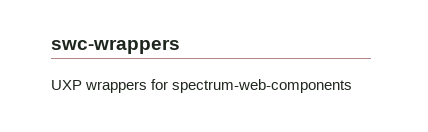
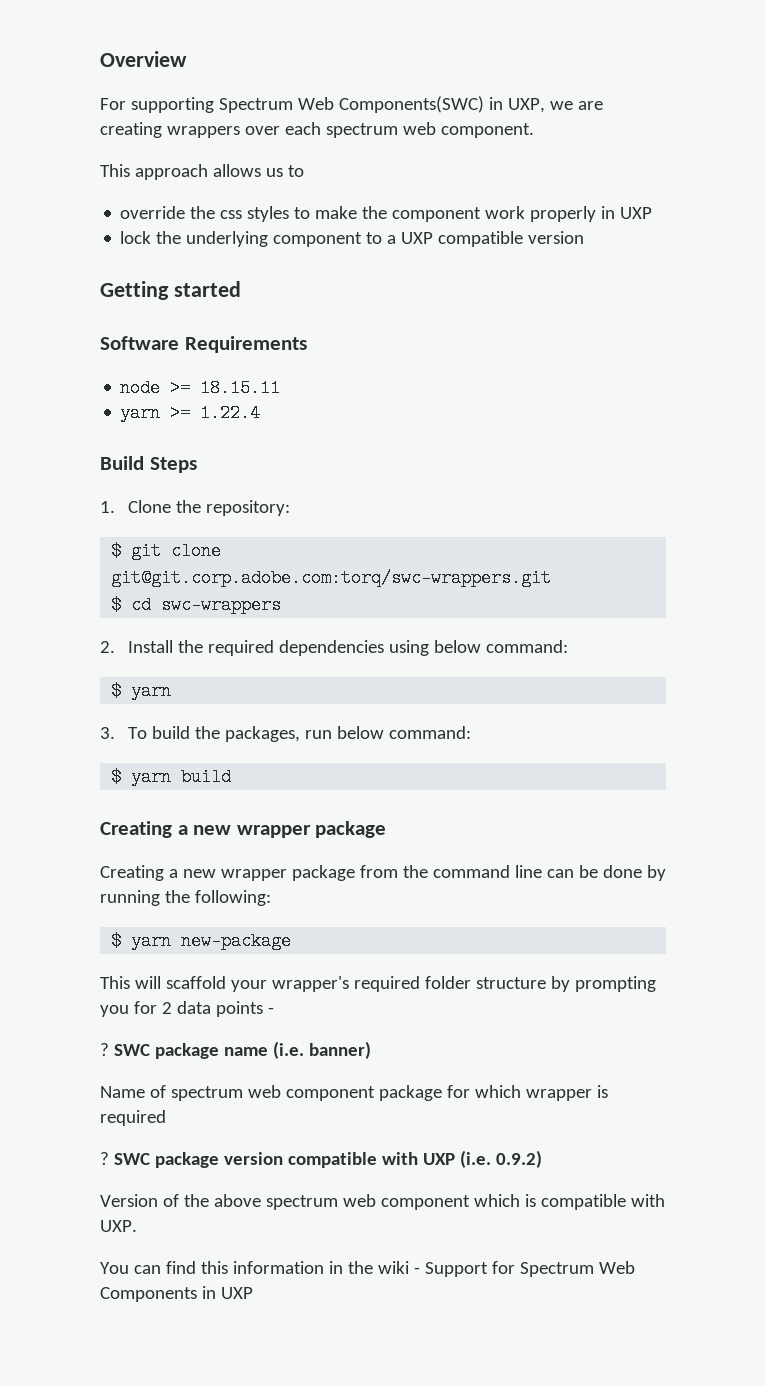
[51,39,180,54] [51,79,353,93] swc-wrappers // UXP wrappers for spectrum-web-components -> [100,51,187,67] [100,96,603,113] [100,122,534,138] [100,164,304,180] [120,206,653,222] [120,231,585,247] [100,281,241,300] [100,336,307,353] [120,379,281,397] [120,404,261,422] [100,456,197,473] [100,500,290,516] [111,542,222,560] [111,569,552,587] [111,596,282,614] [100,640,568,656] [111,682,172,700] [100,726,471,742] [111,768,232,786] [100,821,387,838] [100,865,666,881] [100,890,271,906] [111,932,292,950] [100,976,656,992] [100,1001,274,1017] [100,1041,371,1059] [100,1085,608,1101] [100,1110,166,1126] [100,1150,542,1168] [100,1194,665,1210] [100,1220,137,1232] [100,1261,635,1277] [100,1286,253,1302] Overview // For supporting Spectrum Web Components(SWC) in UXP, we are creating wrappers over each spectrum web component. // This approach allows us to // override the css styles to make the component work properly in UXP // lock the underlying component to a UXP compatible version // Getting started // Software Requirements // node >= 18.15.11 // yarn >= 1.22.4 // Build Steps // 1. Clone the repository: // $ git clone git@git.corp.adobe.com:torq/swc-wrappers.git // $ cd swc-wrappers // 2. Install the required dependencies using below command: // $ yarn // 3. To build the packages, run below command: // $ yarn build // Creating a new wrapper package // Creating a new wrapper package from the command line can be done by running the following: // $ yarn new-package // This will scaffold your wrapper's required folder structure by prompting you for 2 data points - // ? SWC package name (i.e. banner) // Name of spectrum web component package for which wrapper is required // ? SWC package version compatible with UXP (i.e. 0.9.2) // Version of the above spectrum web component which is compatible with UXP. // You can find this information in the wiki - Support for Spectrum Web Components in UXP

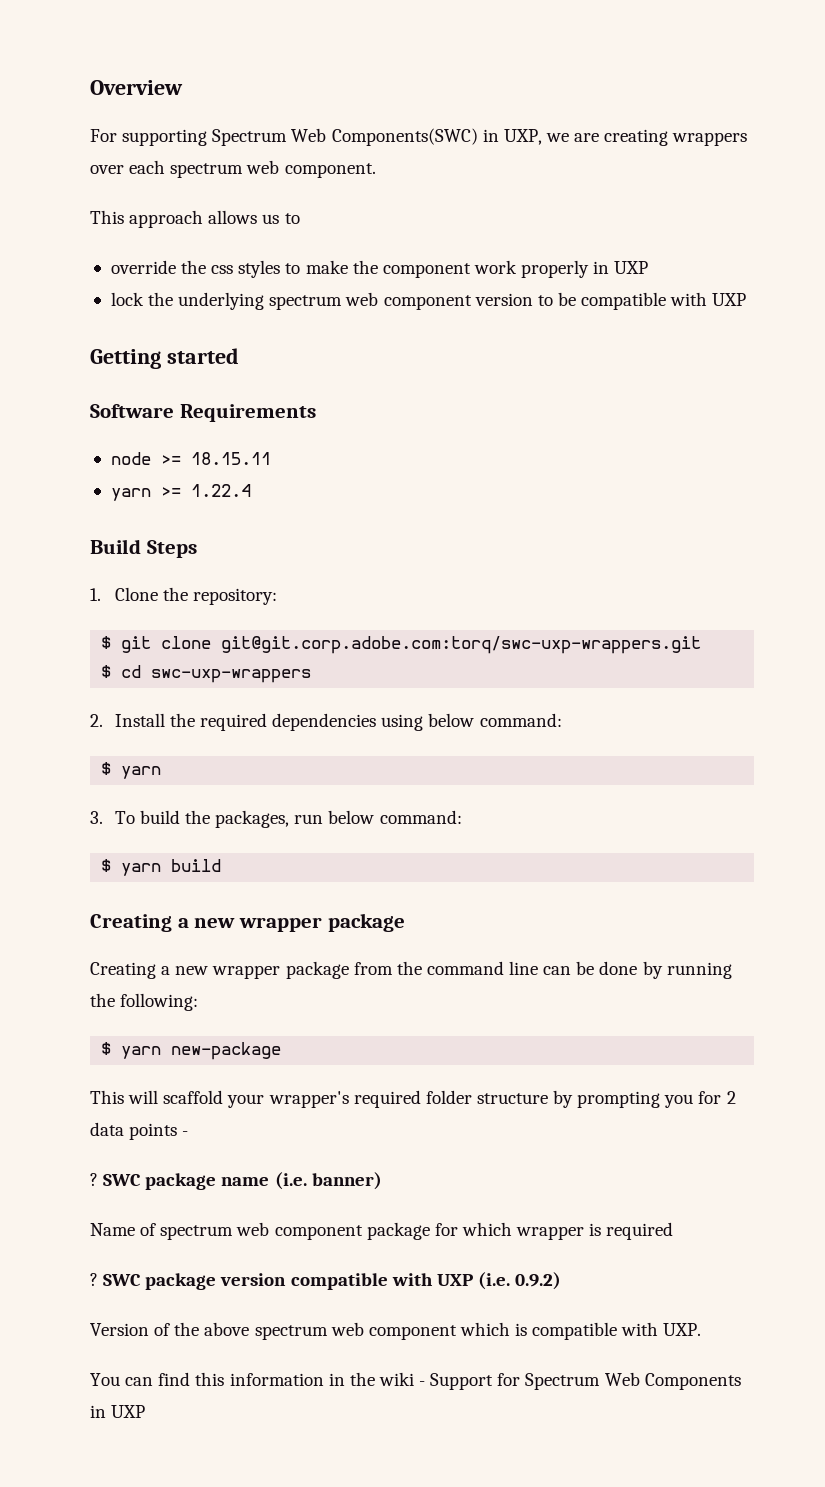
[273,231,585,247] component to a UXP compatible version -> [269,292,747,310] spectrum web component version to be compatible with UXP
[111,569,552,587] git@git.corp.adobe.com:torq/swc-wrappers.git -> [221,636,702,654] git@git.corp.adobe.com:torq/swc-uxp-wrappers.git
[161,596,282,614] swc-wrappers -> [151,669,312,683] swc-uxp-wrappers

